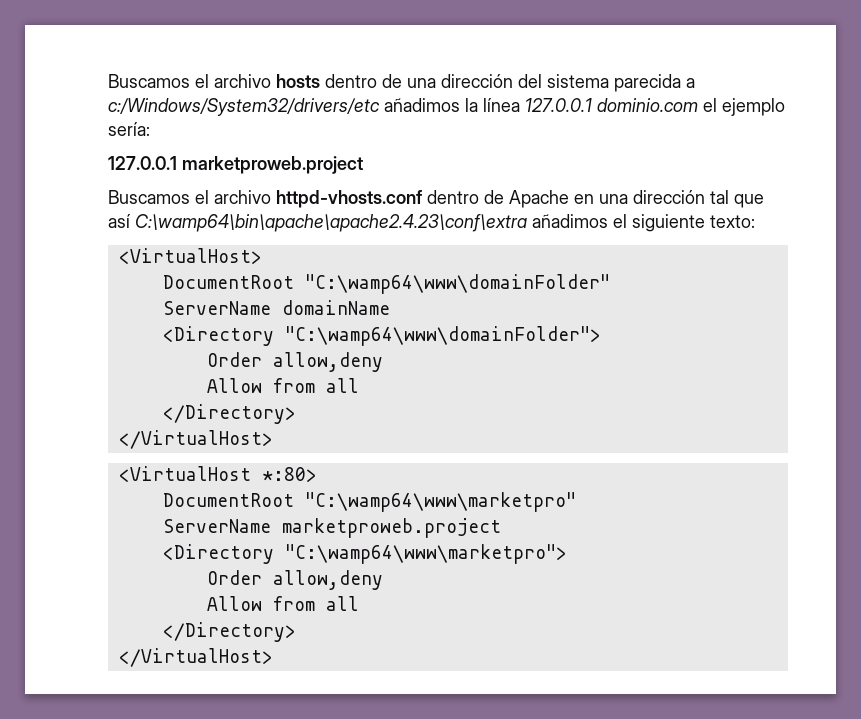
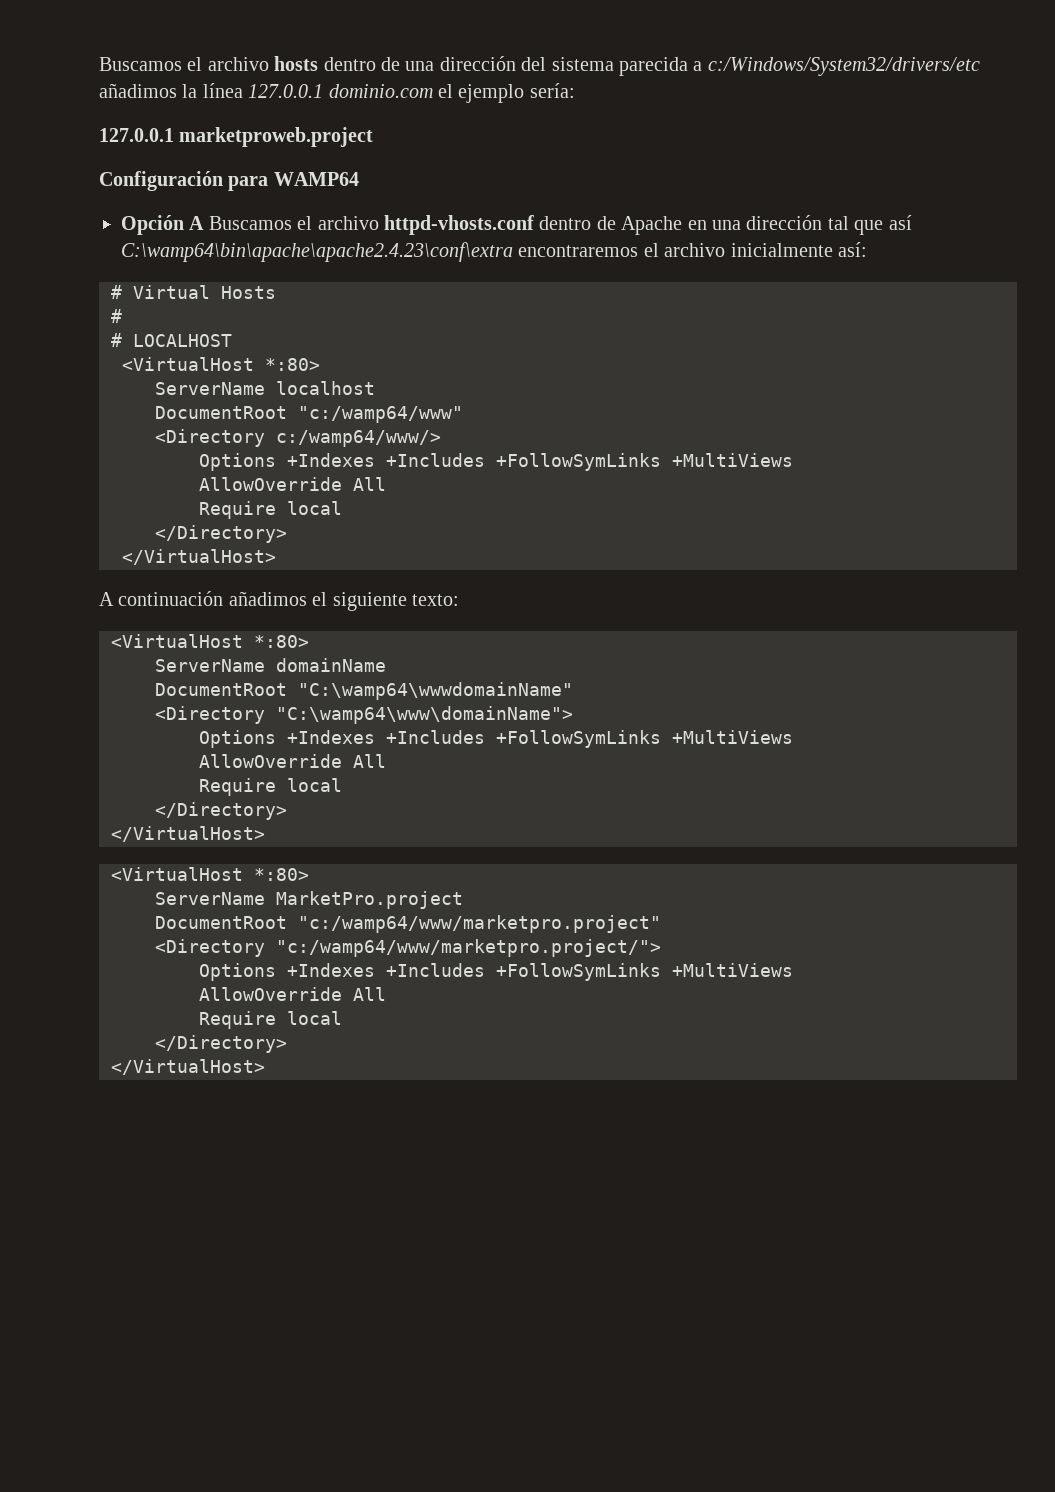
(363, 165) none -> [99,171,359,191] [121,215,205,235] Configuración para WAMP64 // Opción A
(527, 223) none -> [518,242,867,257] [111,285,276,299] [111,309,122,323] [111,333,232,347] [122,357,320,371] [155,381,375,395] [155,406,463,423] [155,429,441,447] [199,453,793,471] [199,477,386,491] [199,501,342,519] [155,525,287,543] [122,549,276,565] [99,591,224,606] encontraremos el archivo inicialmente así: // # Virtual Hosts // # // # LOCALHOST // <VirtualHost *:80> // ServerName localhost // DocumentRoot "c:/wamp64/www" // <Directory c:/wamp64/www/> // Options +Indexes +Includes +FollowSymLinks +MultiViews // AllowOverride All // Require local // </Directory> // </VirtualHost> // A continuación
[118,248,262,264] [162,274,610,294] <VirtualHost> // DocumentRoot "C:\wamp64\www\domainFolder" -> [111,634,309,648] <VirtualHost *:80>
[162,326,601,346] [206,352,383,372] [206,378,359,393] // <Directory "C:\wamp64\www\domainFolder"> // Order allow,deny // Allow from all -> [155,682,573,700] [155,706,573,724] [199,730,793,748] [199,754,386,768] [199,778,342,796] // DocumentRoot "C:\wamp64\wwwdomainName" // <Directory "C:\wamp64\www\domainName"> // Options +Indexes +Includes +FollowSymLinks +MultiViews // AllowOverride All // Require local
[162,492,576,512] [162,518,501,538] [162,544,567,564] [206,570,383,590] [206,596,359,611] // DocumentRoot "C:\wamp64\www\marketpro" // ServerName marketproweb.project // <Directory "C:\wamp64\www\marketpro"> // Order allow,deny // Allow from all -> [155,891,463,909] [155,915,661,933] [155,939,661,957] [199,963,793,981] [199,987,386,1001] [199,1011,342,1029] // ServerName MarketPro.project // DocumentRoot "c:/wamp64/www/marketpro.project" // <Directory "c:/wamp64/www/marketpro.project/"> // Options +Indexes +Includes +FollowSymLinks +MultiViews // AllowOverride All // Require local

